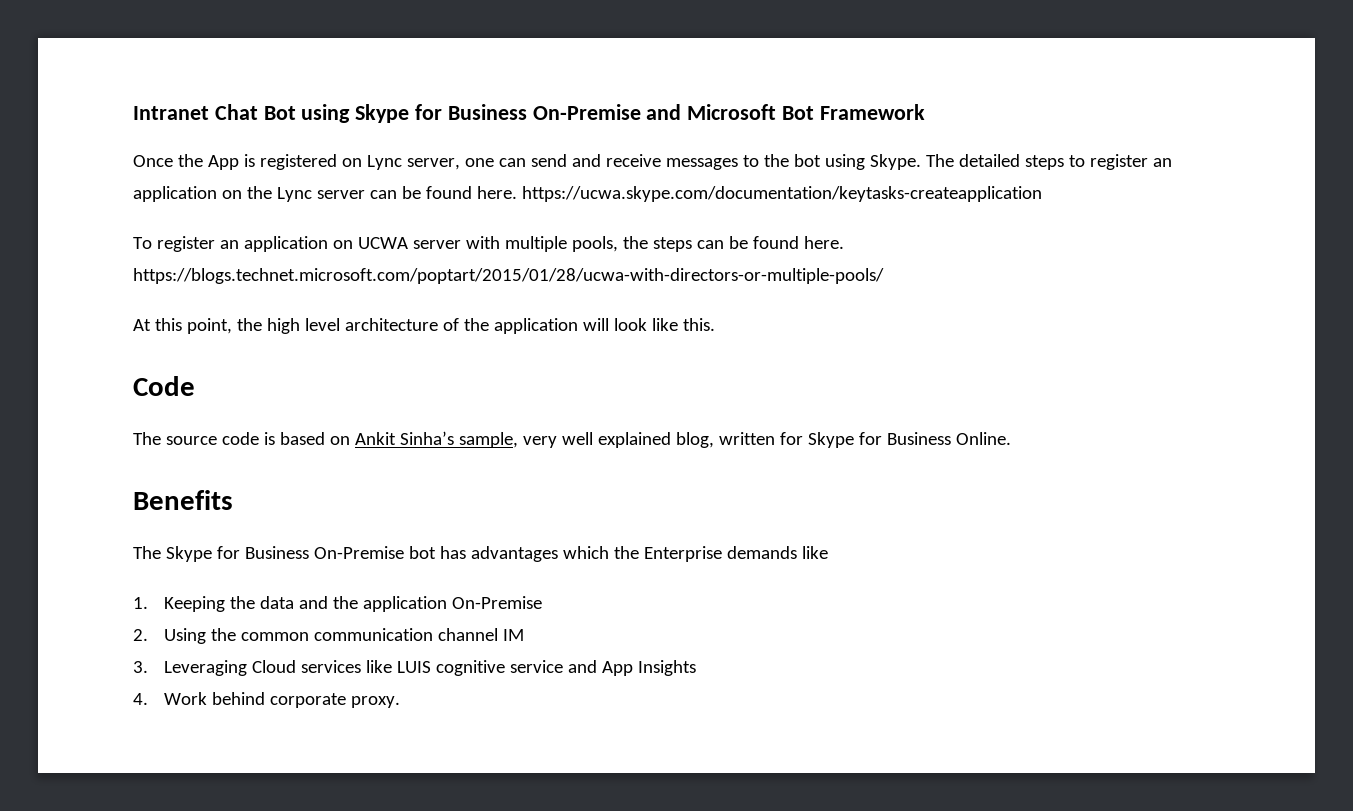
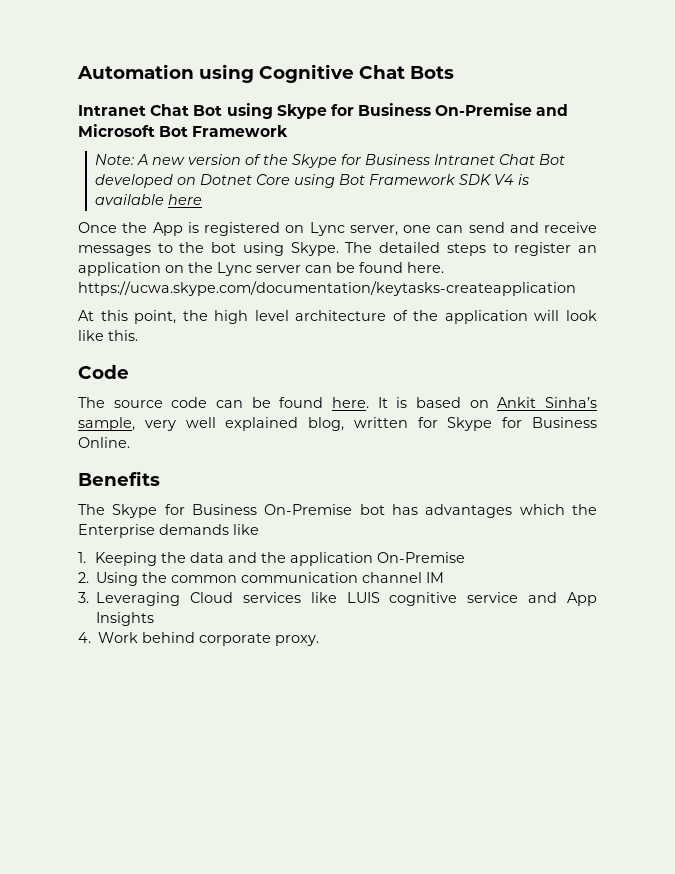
(133, 113) none -> [77,64,454,83] Automation using Cognitive Chat Bots //
(925, 112) none -> [95,154,566,168] [95,174,530,188] [95,194,203,205] // Note: A new version of the Skype for Business Intranet Chat Bot developed on Dotnet Core using Bot Framework SDK V4 is available here
[133,236,844,252] [133,268,884,284] // To register an application on UCWA server with multiple pools, the steps can be found here. https://blogs.technet.microsoft.com/poptart/2015/01/28/ucwa-with-directors-or-multiple-pools/ -> (576, 288) none
(259, 438) none -> [216,397,388,408] can be found here. It

